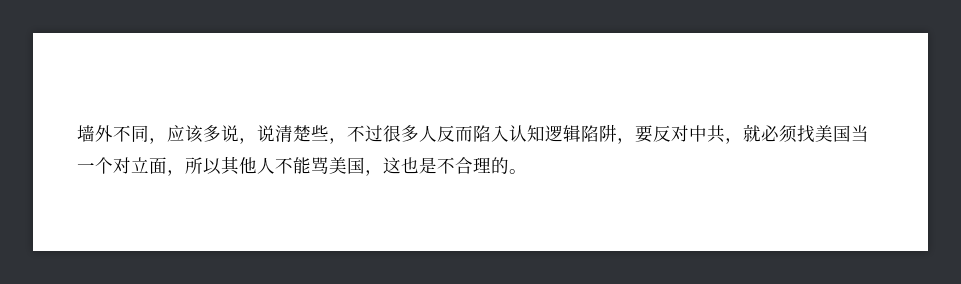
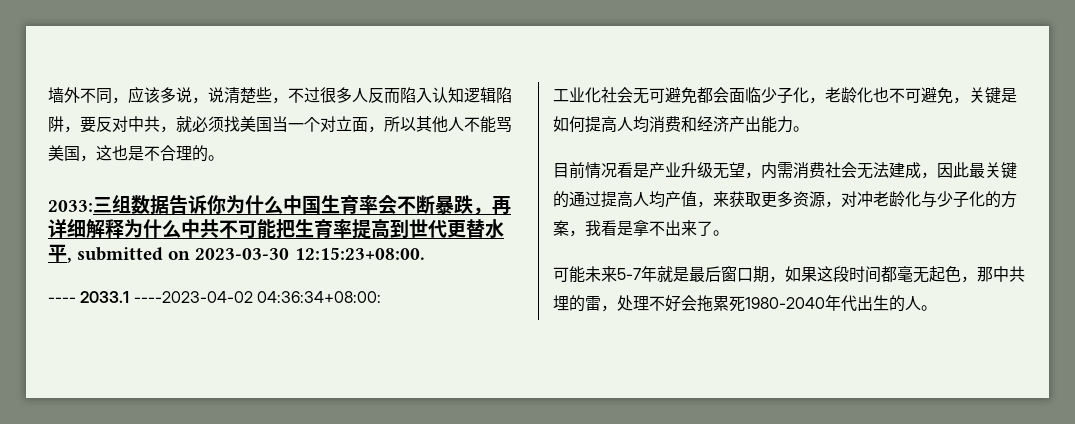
(527, 171) none -> [48,195,511,215] [48,219,504,239] [48,244,425,263] [48,291,381,303] [553,87,1017,104] [553,116,809,133] [553,162,1017,179] [553,191,1017,208] [553,220,729,237] [553,266,1025,283] [553,295,937,312] // 2033:三组数据告诉你为什么中国生育率会不断暴跌，再详细解释为什么中共不可能把生育率提高到世代更替水平, submitted on 2023-03-30 12:15:23+08:00. // ---- 2033.1 ----2023-04-02 04:36:34+08:00: // 工业化社会无可避免都会面临少子化，老龄化也不可避免，关键是如何提高人均消费和经济产出能力。 // 目前情况看是产业升级无望，内需消费社会无法建成，因此最关键的通过提高人均产值，来获取更多资源，对冲老龄化与少子化的方案，我看是拿不出来了。 // 可能未来5-7年就是最后窗口期，如果这段时间都毫无起色，那中共埋的雷，处理不好会拖累死1980-2040年代出生的人。

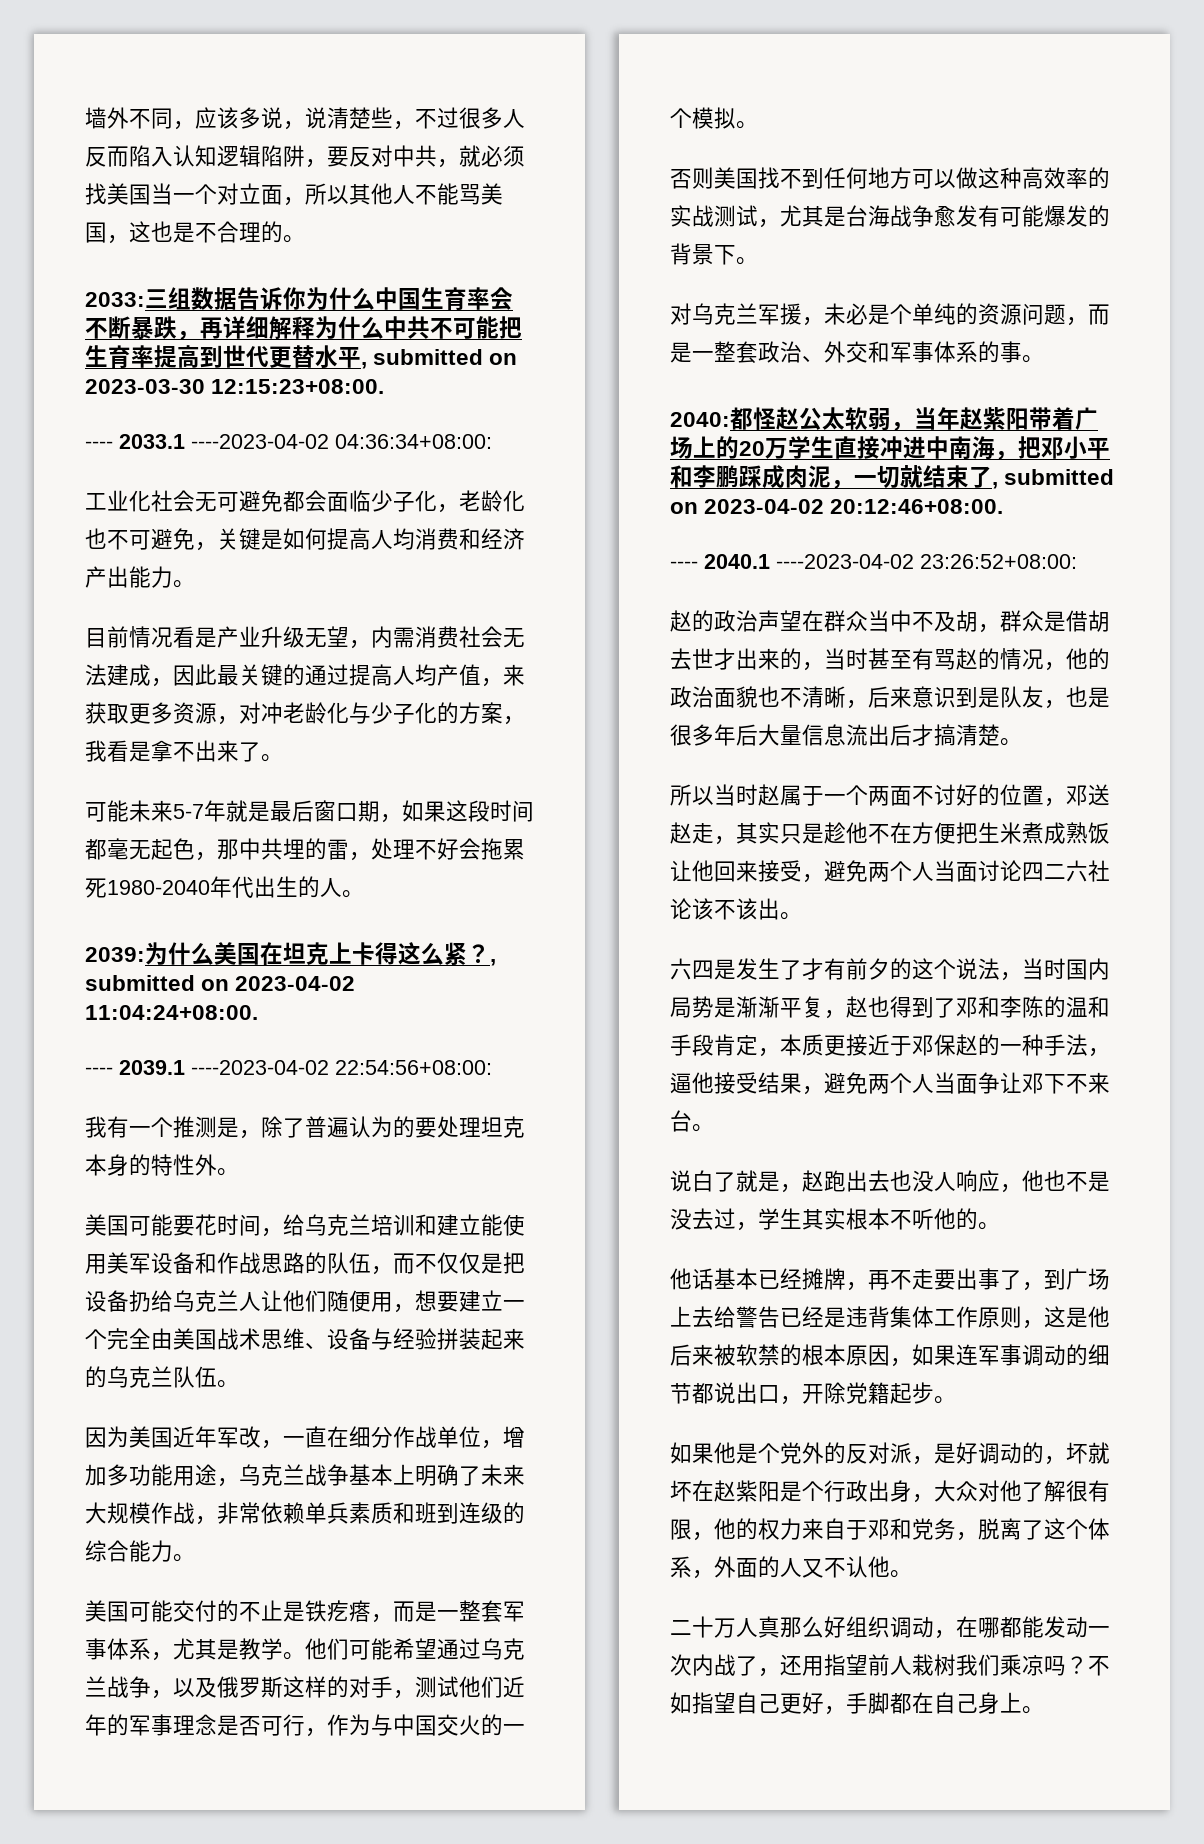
(937, 308) none -> [85,942,496,966] [85,975,356,991] [85,1005,258,1020] [85,1060,492,1075] [85,1116,525,1139] [85,1154,239,1176] [85,1214,525,1237] [85,1252,525,1275] [85,1290,525,1313] [85,1328,525,1350] [85,1366,239,1388] [85,1426,525,1449] [85,1464,525,1487] [85,1502,525,1525] [85,1540,195,1562] [85,1600,525,1623] [85,1638,525,1661] [85,1676,525,1699] [85,1714,525,1737] [670,107,758,129] [670,167,1110,189] [670,205,1110,228] [670,243,758,265] [670,303,1110,326] [670,341,1044,363] [670,407,1098,431] [670,436,1110,460] [670,465,1115,489] [670,499,1004,514] [670,554,1077,569] [670,610,1110,633] [670,648,1110,671] [670,686,1110,709] [670,724,1022,746] [670,784,1110,807] [670,822,1110,845] [670,860,1110,883] [670,898,802,920] [670,958,1110,981] [670,996,1110,1019] [670,1034,1110,1057] [670,1072,1110,1095] [670,1110,714,1132] [670,1170,1110,1193] [670,1208,1000,1231] [670,1268,1110,1291] [670,1306,1110,1329] [670,1344,1110,1367] [670,1382,956,1405] [670,1442,1110,1465] [670,1480,1110,1503] [670,1518,1110,1541] [670,1556,912,1579] [670,1616,1110,1639] [670,1654,1110,1677] [670,1692,1044,1715] // 2039:为什么美国在坦克上卡得这么紧？, submitted on 2023-04-02 11:04:24+08:00. // ---- 2039.1 ----2023-04-02 22:54:56+08:00: // 我有一个推测是，除了普遍认为的要处理坦克本身的特性外。 // 美国可能要花时间，给乌克兰培训和建立能使用美军设备和作战思路的队伍，而不仅仅是把设备扔给乌克兰人让他们随便用，想要建立一个完全由美国战术思维、设备与经验拼装起来的乌克兰队伍。 // 因为美国近年军改，一直在细分作战单位，增加多功能用途，乌克兰战争基本上明确了未来大规模作战，非常依赖单兵素质和班到连级的综合能力。 // 美国可能交付的不止是铁疙瘩，而是一整套军事体系，尤其是教学。他们可能希望通过乌克兰战争，以及俄罗斯这样的对手，测试他们近年的军事理念是否可行，作为与中国交火的一个模拟。 // 否则美国找不到任何地方可以做这种高效率的实战测试，尤其是台海战争愈发有可能爆发的背景下。 // 对乌克兰军援，未必是个单纯的资源问题，而是一整套政治、外交和军事体系的事。 // 2040:都怪赵公太软弱，当年赵紫阳带着广场上的20万学生直接冲进中南海，把邓小平和李鹏踩成肉泥，一切就结束了, submitted on 2023-04-02 20:12:46+08:00. // ---- 2040.1 ----2023-04-02 23:26:52+08:00: // 赵的政治声望在群众当中不及胡，群众是借胡去世才出来的，当时甚至有骂赵的情况，他的政治面貌也不清晰，后来意识到是队友，也是很多年后大量信息流出后才搞清楚。 // 所以当时赵属于一个两面不讨好的位置，邓送赵走，其实只是趁他不在方便把生米煮成熟饭让他回来接受，避免两个人当面讨论四二六社论该不该出。 // 六四是发生了才有前夕的这个说法，当时国内局势是渐渐平复，赵也得到了邓和李陈的温和手段肯定，本质更接近于邓保赵的一种手法，逼他接受结果，避免两个人当面争让邓下不来台。 // 说白了就是，赵跑出去也没人响应，他也不是没去过，学生其实根本不听他的。 // 他话基本已经摊牌，再不走要出事了，到广场上去给警告已经是违背集体工作原则，这是他后来被软禁的根本原因，如果连军事调动的细节都说出口，开除党籍起步。 // 如果他是个党外的反对派，是好调动的，坏就坏在赵紫阳是个行政出身，大众对他了解很有限，他的权力来自于邓和党务，脱离了这个体系，外面的人又不认他。 // 二十万人真那么好组织调动，在哪都能发动一次内战了，还用指望前人栽树我们乘凉吗？不如指望自己更好，手脚都在自己身上。

